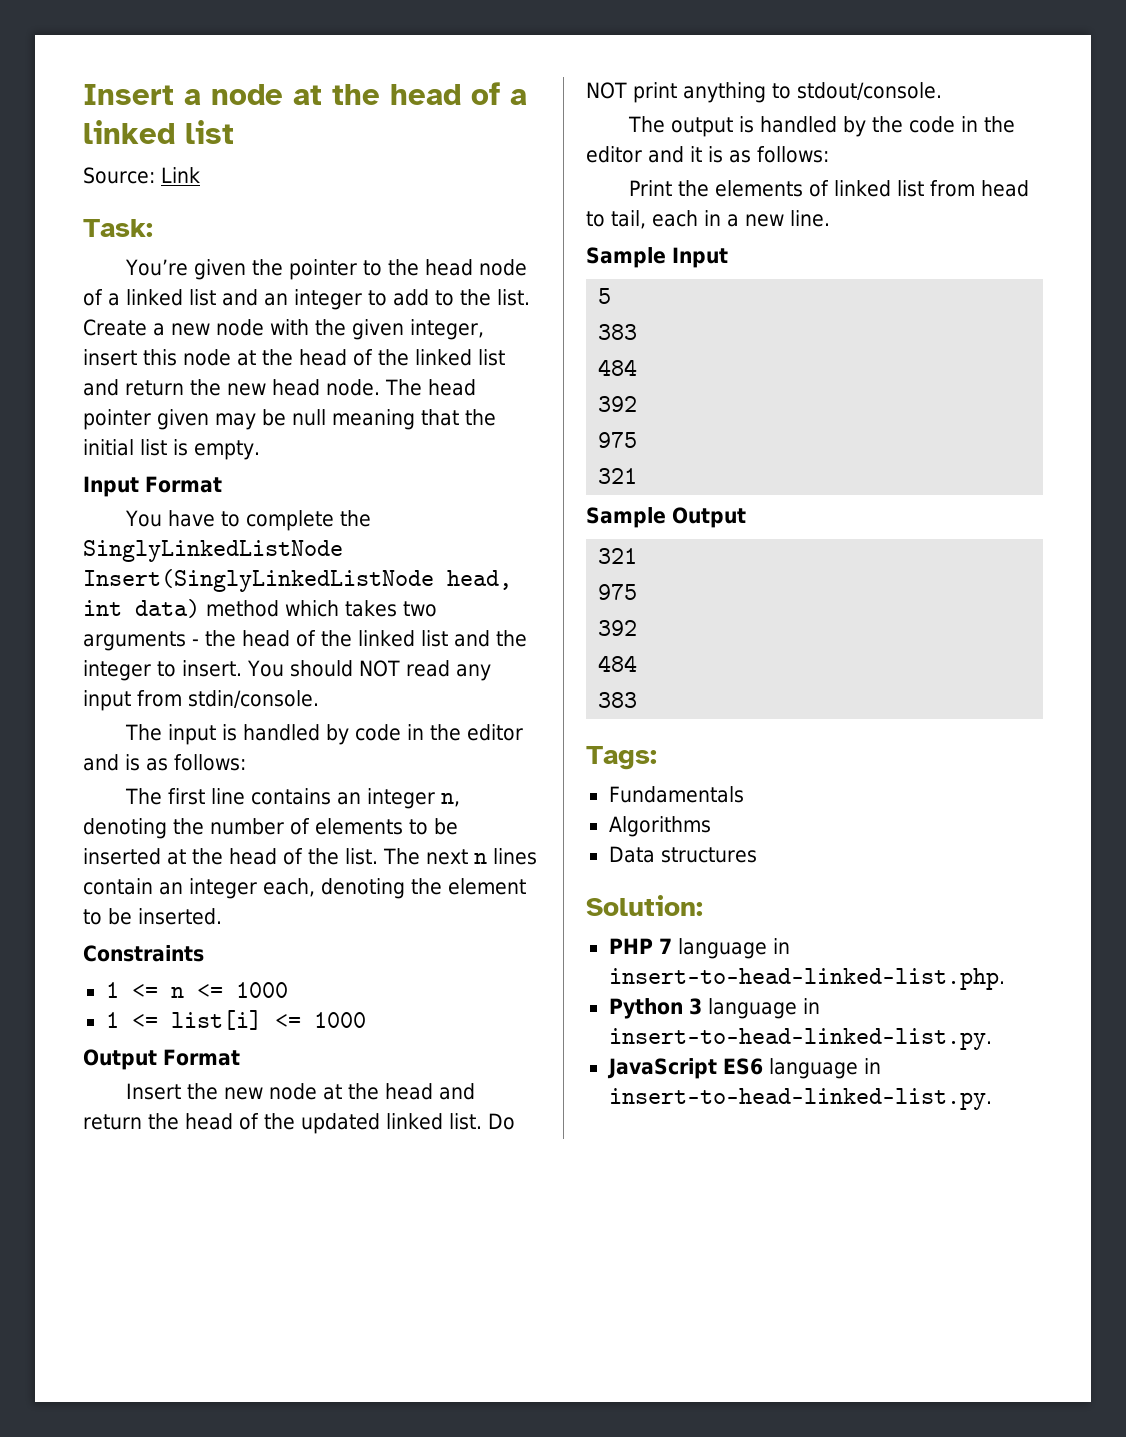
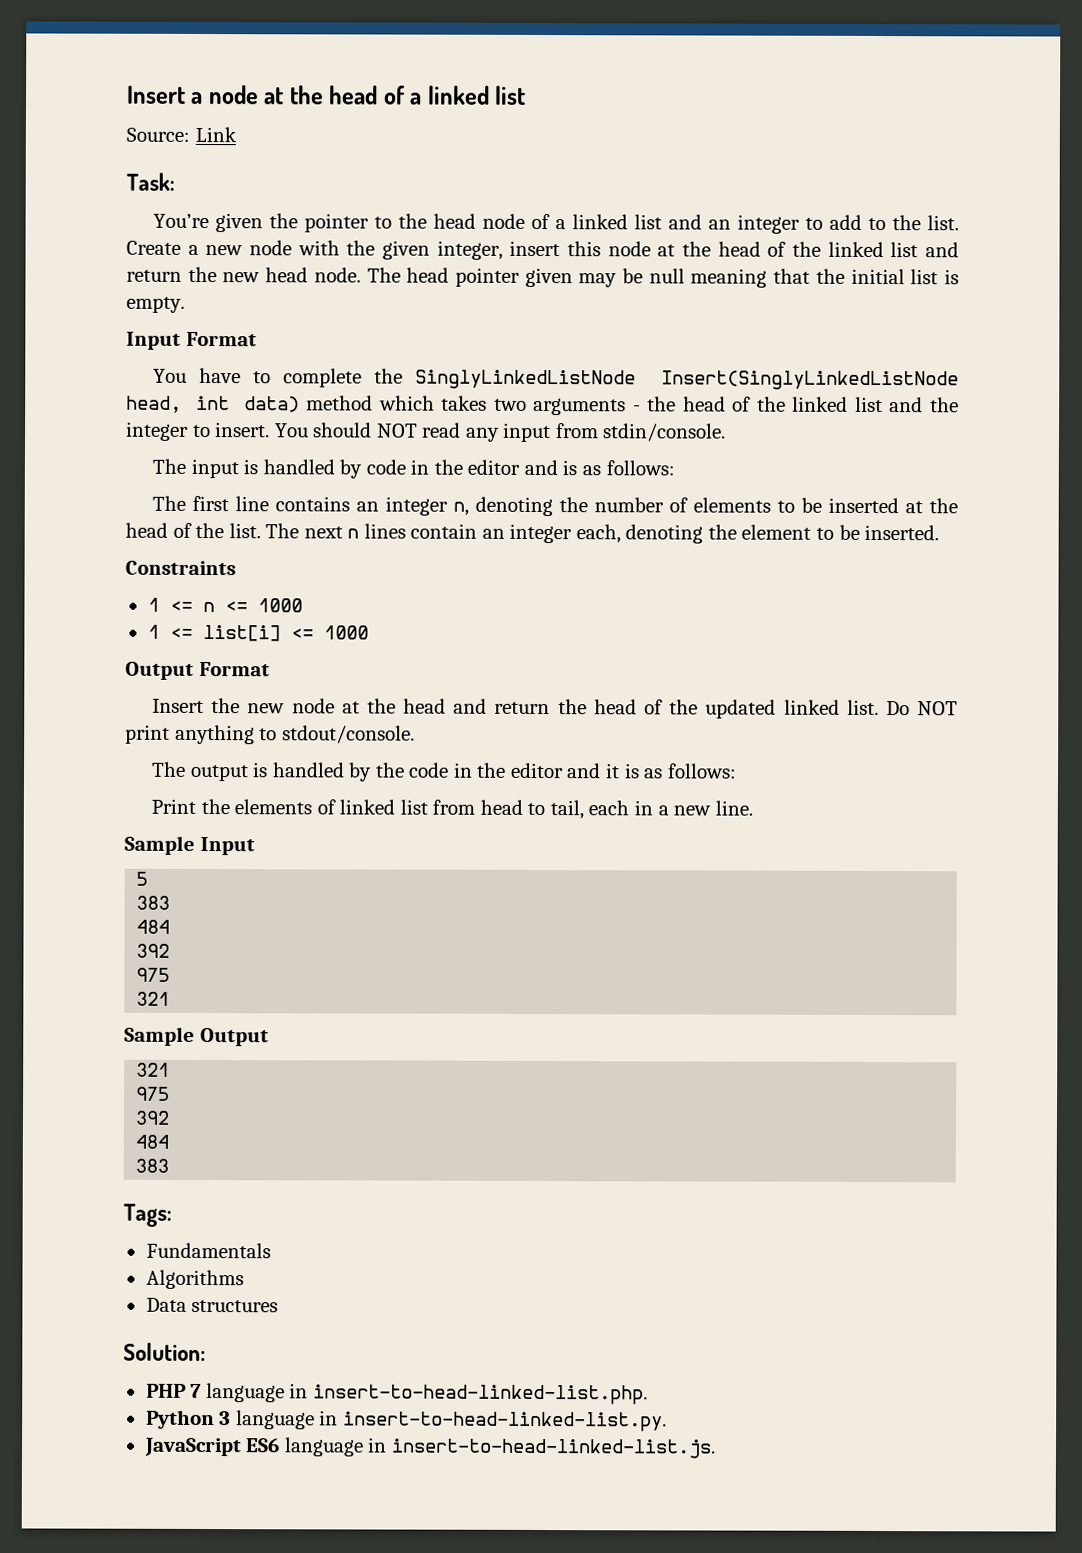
[608,1088,992,1110] insert-to-head-linked-list.py. -> [390,1438,716,1459] insert-to-head-linked-list.js.

